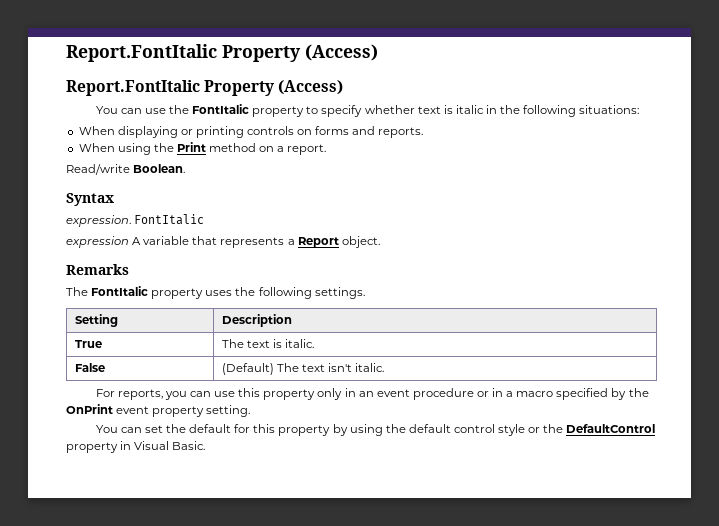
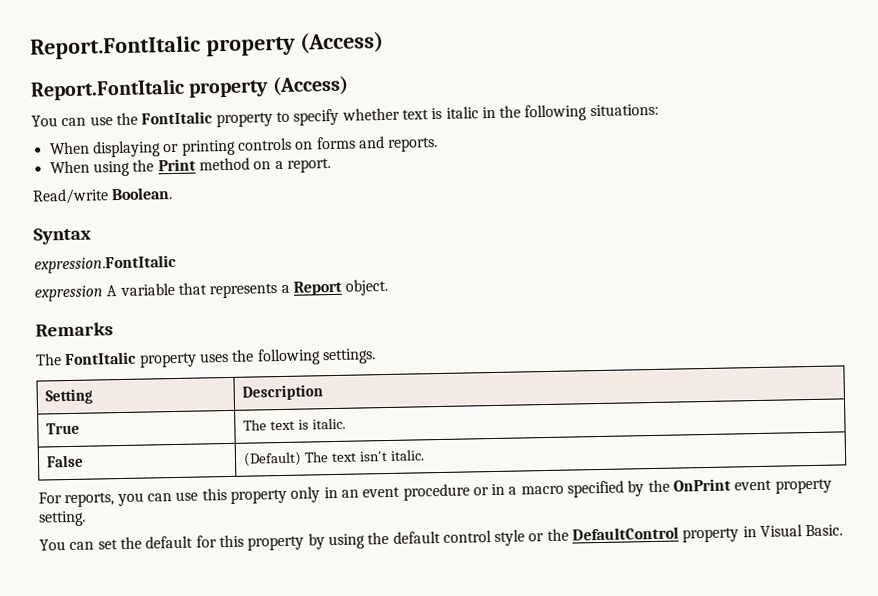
[66,44,301,62] Report.FontItalic Property -> [30,35,296,60] Report.FontItalic property
[204,80,275,96] Property -> [188,80,270,98] property
[66,214,205,227] expression. FontItalic -> [34,254,177,274] expression.FontItalic

